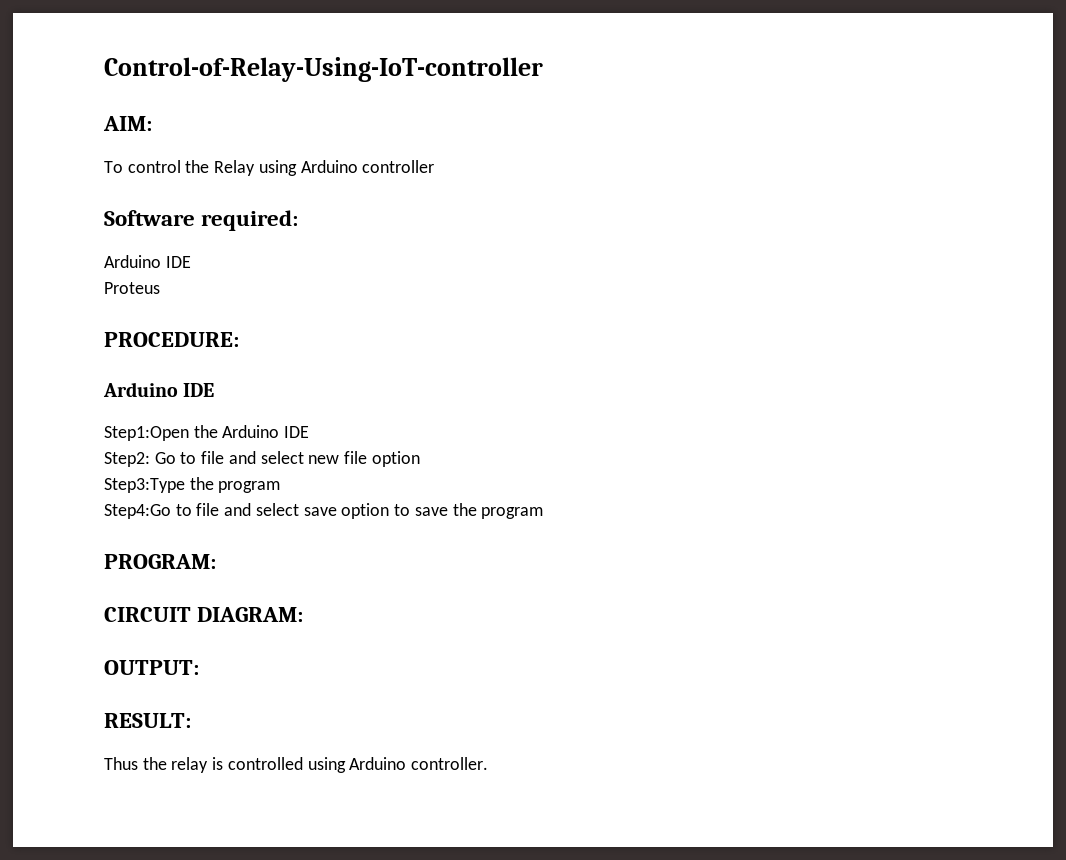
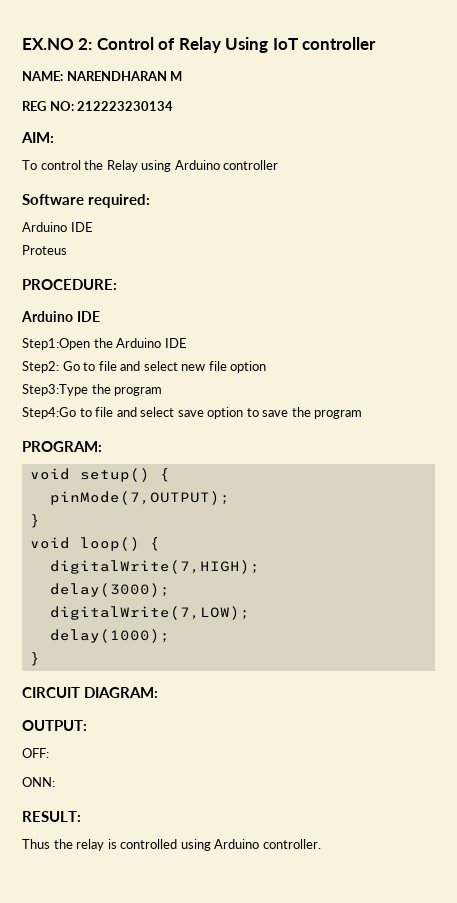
[104,57,543,82] Control-of-Relay-Using-IoT-controller -> [22,37,377,53] [22,71,183,81] [22,101,174,111] EX.NO 2: Control of Relay Using IoT controller // NAME: NARENDHARAN M // REG NO: 212223230134
(216, 561) none -> [29,468,170,482] [49,491,230,505] [29,514,40,528] [29,537,160,551] [49,560,260,574] [49,583,170,597] [49,606,250,620] [49,629,170,643] [29,652,40,666] // void setup() { // pinMode(7,OUTPUT); // } // void loop() { // digitalWrite(7,HIGH); // delay(3000); // digitalWrite(7,LOW); // delay(1000); // }
(199, 667) none -> [22,748,49,758] [22,777,55,787] // OFF: // ONN:

